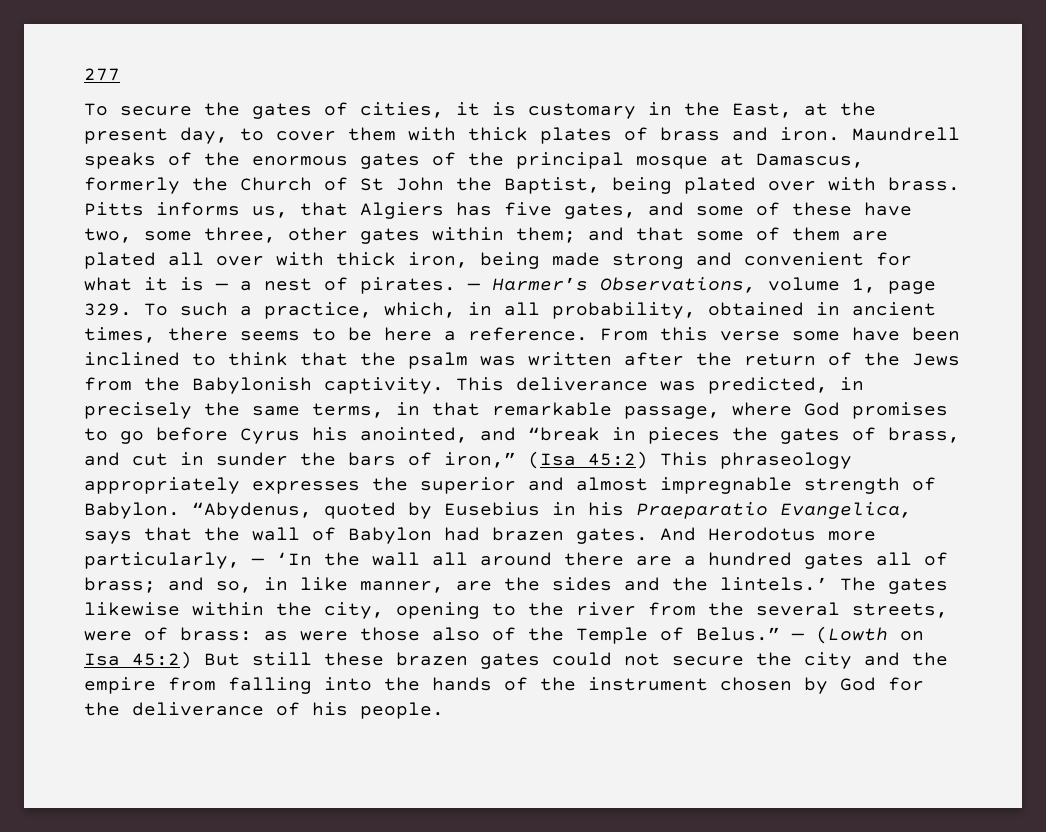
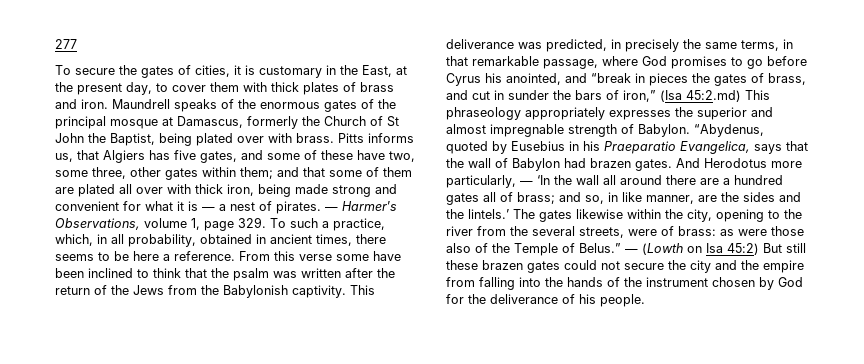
[588,451,648,469] 45:2) -> [686,90,741,102] 45:2.md)

